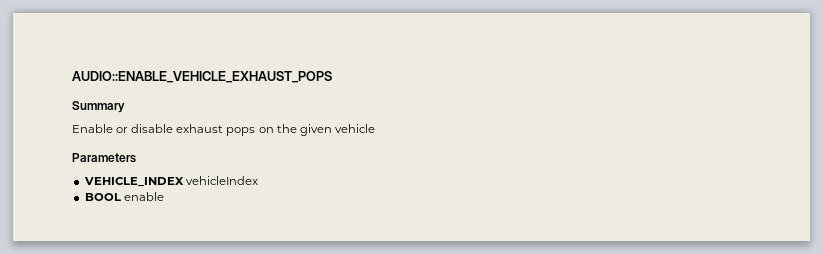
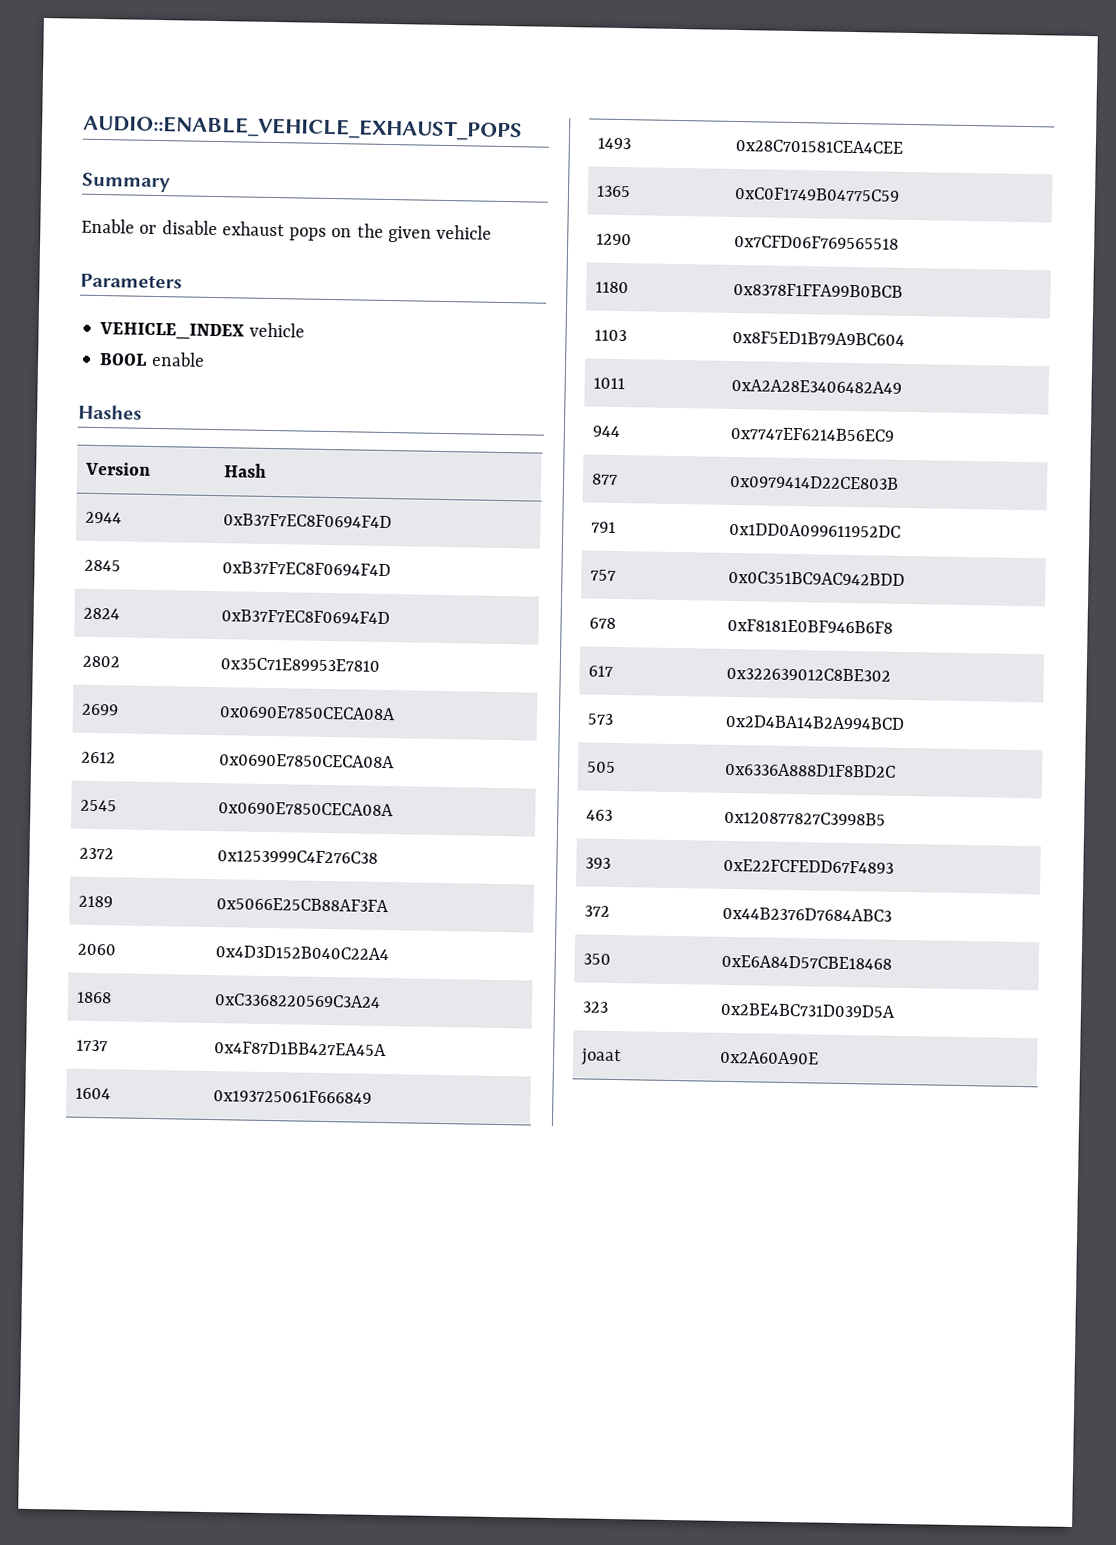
[185,176,258,185] vehicleIndex -> [248,322,305,338] vehicle
(164, 196) none -> [78,404,142,420] [85,461,152,476] [224,463,268,478] [85,511,123,524] [223,513,393,529] [84,559,122,572] [222,561,392,577] [83,607,121,620] [221,609,391,625] [82,655,121,668] [220,657,381,672] [81,703,120,716] [219,705,397,721] [81,751,117,764] [219,753,396,769] [80,799,118,812] [218,801,395,817] [79,847,115,860] [217,849,379,864] [78,895,114,908] [216,897,390,913] [77,943,117,956] [215,945,390,961] [76,991,113,1004] [214,993,382,1008] [76,1039,109,1052] [214,1041,388,1057] [75,1087,112,1100] [213,1089,373,1104] [597,137,632,150] [735,138,904,154] [596,185,632,198] [734,186,901,202] [596,233,633,246] [734,234,900,250] [595,281,630,294] [733,282,904,298] [594,329,628,342] [732,330,906,346] [593,377,626,390] [731,378,903,394] [592,425,621,438] [730,426,895,442] [591,473,619,485] [729,474,900,490] [591,521,617,533] [729,522,902,538] [590,569,617,581] [728,570,906,586] [589,617,617,629] [727,618,894,634] [588,665,614,677] [726,666,892,682] [587,713,615,725] [725,714,905,730] [587,761,617,774] [724,762,897,778] [586,809,614,821] [724,810,887,826] [585,857,612,869] [723,858,895,874] [584,905,611,917] [722,906,893,922] [583,953,612,965] [721,954,893,970] [582,1001,610,1013] [720,1002,897,1018] [580,1048,623,1067] [720,1050,820,1065] // Hashes // Version | Hash // 2944 | 0xB37F7EC8F0694F4D // 2845 | 0xB37F7EC8F0694F4D // 2824 | 0xB37F7EC8F0694F4D // 2802 | 0x35C71E89953E7810 // 2699 | 0x0690E7850CECA08A // 2612 | 0x0690E7850CECA08A // 2545 | 0x0690E7850CECA08A // 2372 | 0x1253999C4F276C38 // 2189 | 0x5066E25CB88AF3FA // 2060 | 0x4D3D152B040C22A4 // 1868 | 0xC3368220569C3A24 // 1737 | 0x4F87D1BB427EA45A // 1604 | 0x193725061F666849 // 1493 | 0x28C701581CEA4CEE // 1365 | 0xC0F1749B04775C59 // 1290 | 0x7CFD06F769565518 // 1180 | 0x8378F1FFA99B0BCB // 1103 | 0x8F5ED1B79A9BC604 // 1011 | 0xA2A28E3406482A49 // 944 | 0x7747EF6214B56EC9 // 877 | 0x0979414D22CE803B // 791 | 0x1DD0A099611952DC // 757 | 0x0C351BC9AC942BDD // 678 | 0xF8181E0BF946B6F8 // 617 | 0x322639012C8BE302 // 573 | 0x2D4BA14B2A994BCD // 505 | 0x6336A888D1F8BD2C // 463 | 0x120877827C3998B5 // 393 | 0xE22FCFEDD67F4893 // 372 | 0x44B2376D7684ABC3 // 350 | 0xE6A84D57CBE18468 // 323 | 0x2BE4BC731D039D5A // joaat | 0x2A60A90E

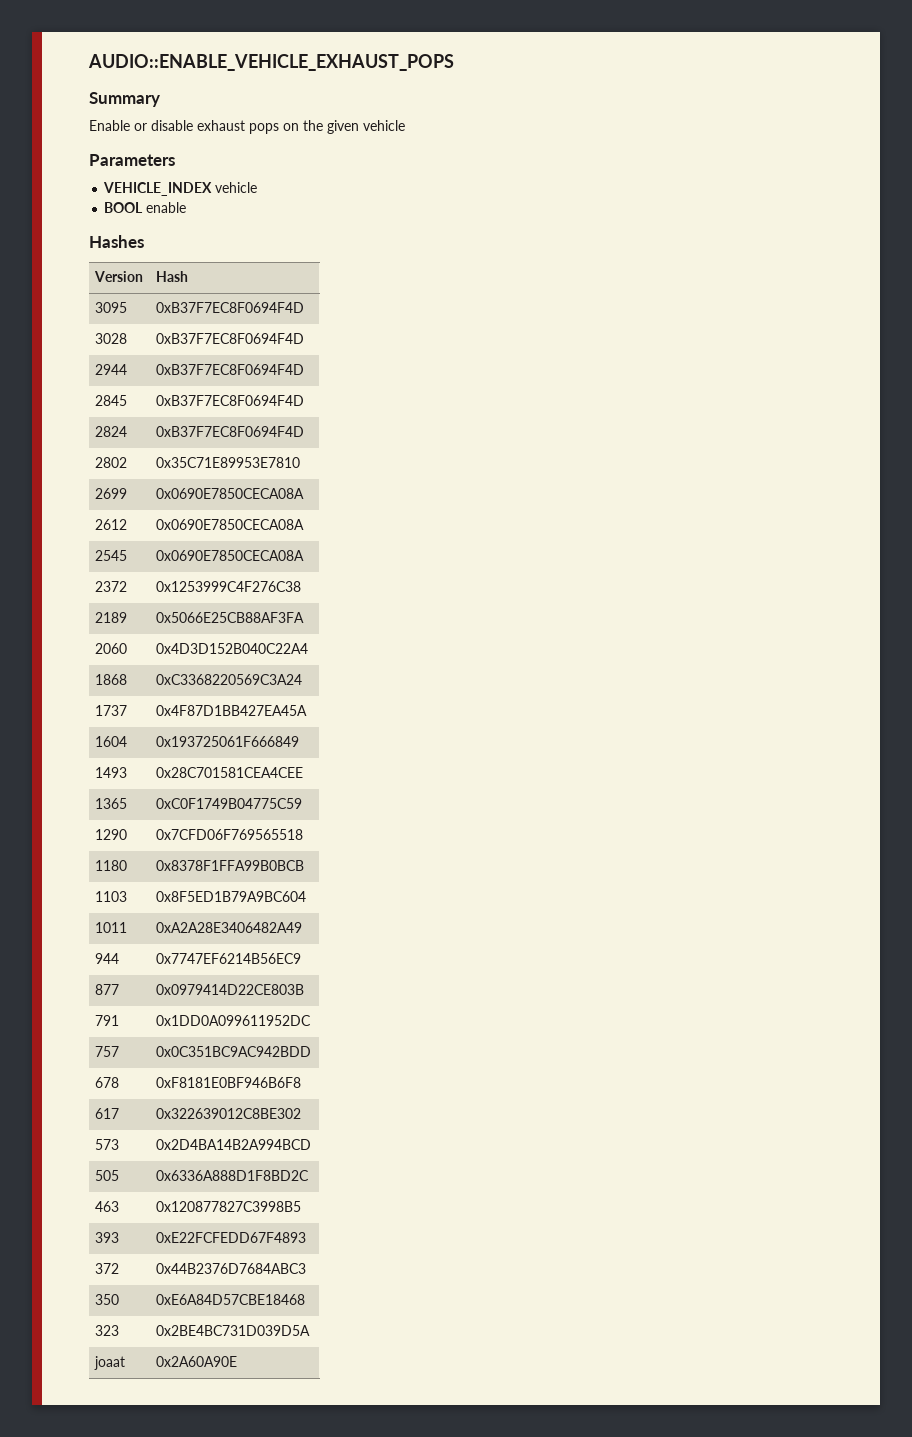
(268, 470) none -> [95,302,128,313] [156,302,305,313] [95,333,128,344] [156,333,305,344] // 3095 | 0xB37F7EC8F0694F4D // 3028 | 0xB37F7EC8F0694F4D

